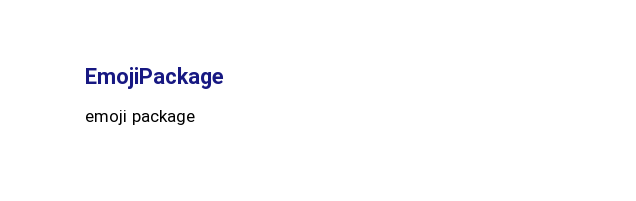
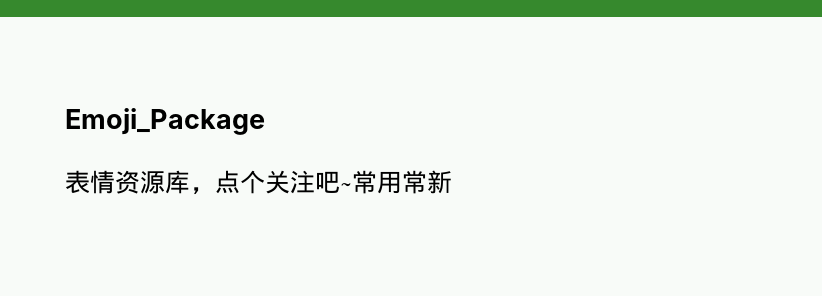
[85,67,224,89] [85,110,195,125] EmojiPackage // emoji package -> [65,108,265,135] [65,170,452,195] Emoji_Package // 表情资源库，点个关注吧~常用常新

